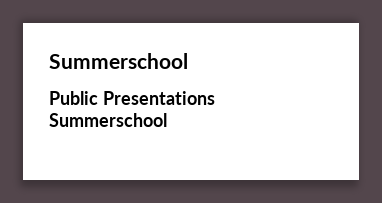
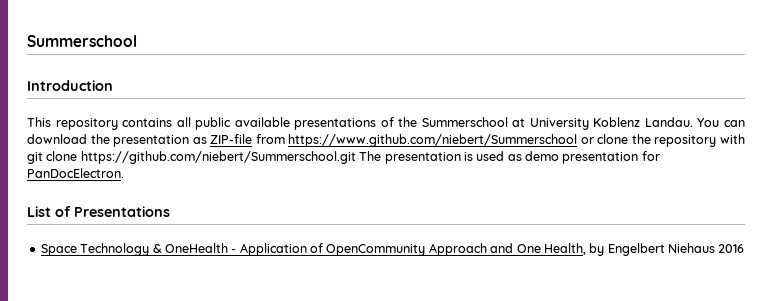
[49,91,215,105] [49,113,167,127] Public Presentations Summerschool -> [27,80,113,91] [27,117,745,130] [27,134,745,147] [27,151,660,164] [27,168,124,178] [27,206,170,217] [40,243,745,256] Introduction // This repository contains all public available presentations of the Summerschool at University Koblenz Landau. You can download the presentation as ZIP-file from https://www.github.com/niebert/Summerschool or clone the repository with git clone https://github.com/niebert/Summerschool.git The presentation is used as demo presentation for PanDocElectron. // List of Presentations // Space Technology & OneHealth - Application of OpenCommunity Approach and One Health, by Engelbert Niehaus 2016

